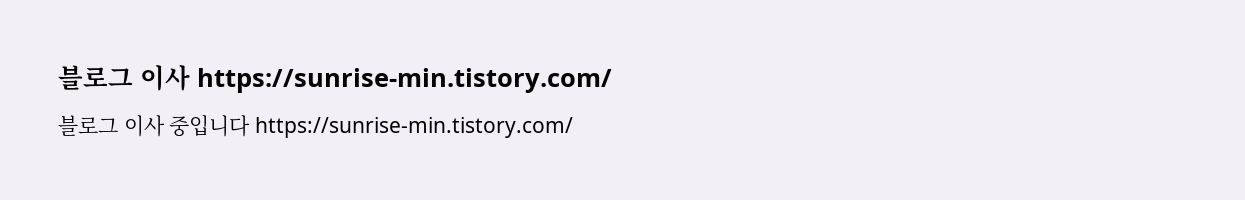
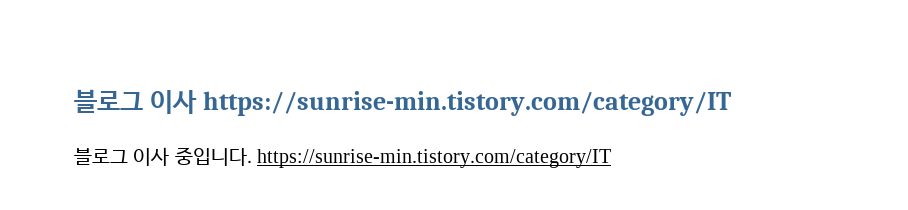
[58,65,612,93] [58,115,574,138] 블로그 이사 https://sunrise-min.tistory.com/ // 블로그 이사 중입니다 https://sunrise-min.tistory.com/ -> [74,89,732,116] [74,147,612,168] 블로그 이사 https://sunrise-min.tistory.com/category/IT // 블로그 이사 중입니다. https://sunrise-min.tistory.com/category/IT

